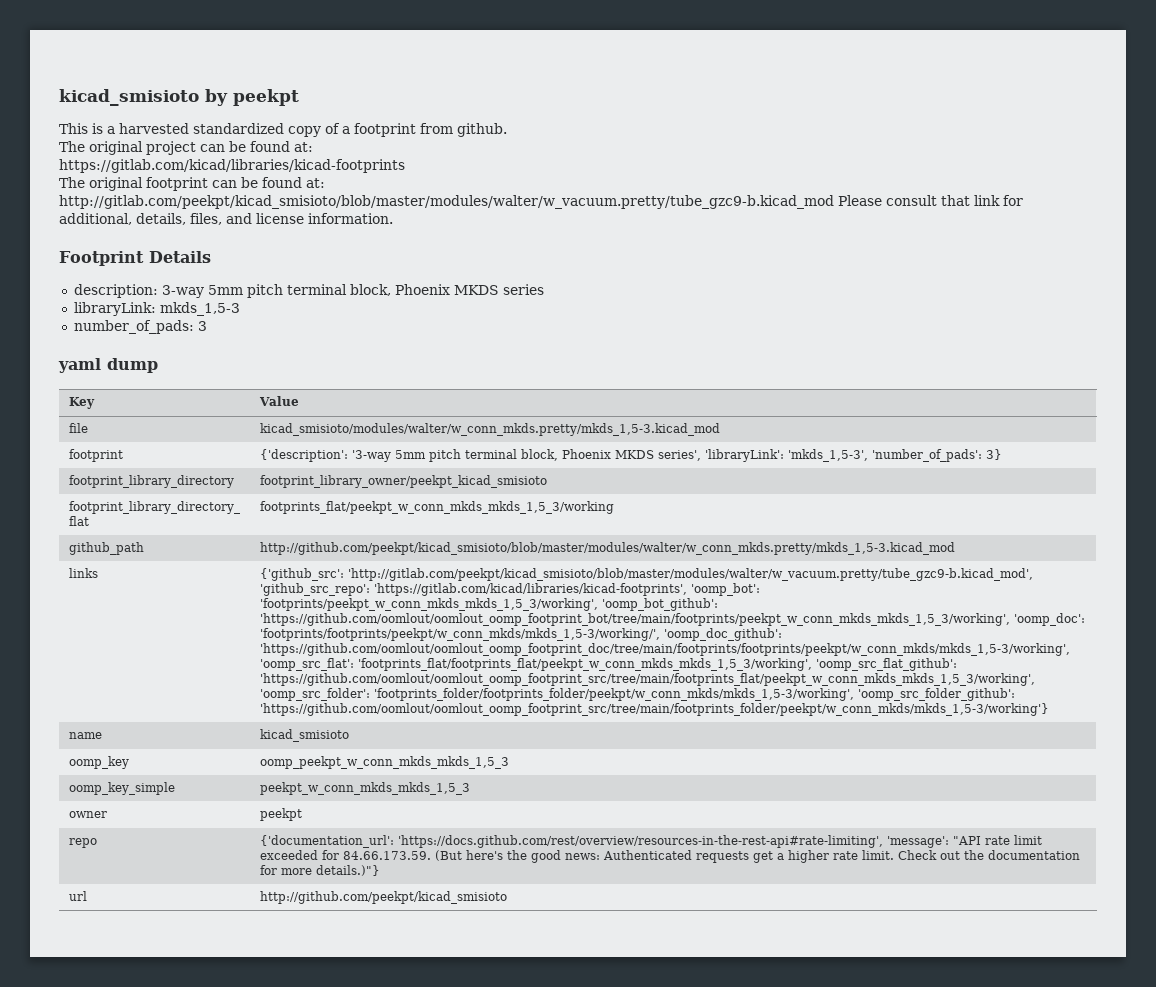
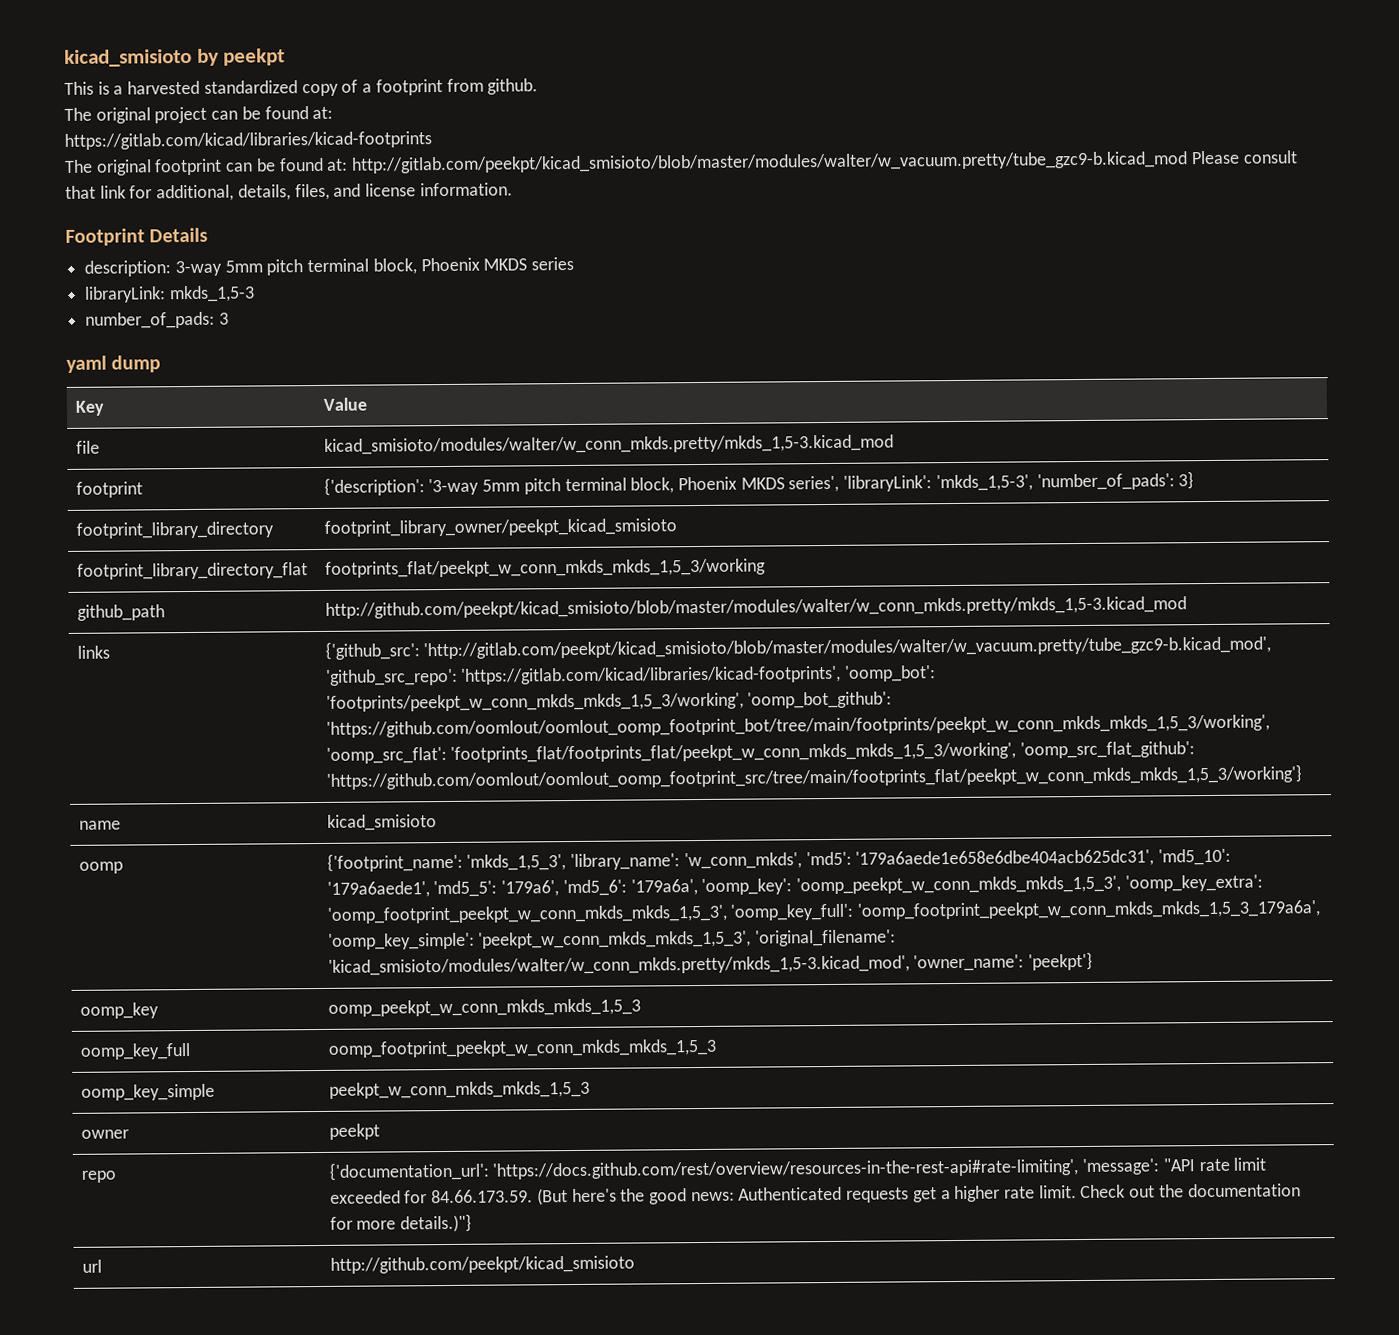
[1014,613,1086,626] [260,628,783,641] [260,643,1071,656] [260,658,958,671] [260,673,1036,686] [260,688,1016,701] [260,703,1050,716] [69,732,103,739] [260,729,350,742] 'oomp_doc': 'footprints/footprints/peekpt/w_conn_mkds/mkds_1,5-3/working/', 'oomp_doc_github': 'https://github.com/oomlout/oomlout_oomp_footprint_doc/tree/main/footprints/footprints/peekpt/w_conn_mkds/mkds_1,5-3/working', 'oomp_src_flat': 'footprints_flat/footprints_flat/peekpt_w_conn_mkds_mkds_1,5_3/working', 'oomp_src_flat_github': 'https://github.com/oomlout/oomlout_oomp_footprint_src/tree/main/footprints_flat/peekpt_w_conn_mkds_mkds_1,5_3/working', 'oomp_src_folder': 'footprints_folder/footprints_folder/peekpt/w_conn_mkds/mkds_1,5-3/working', 'oomp_src_folder_github': 'https://github.com/oomlout/oomlout_oomp_footprint_src/tree/main/footprints_folder/peekpt/w_conn_mkds/mkds_1,5-3/working'} // name | kicad_smisioto -> [325,741,1196,764] [325,764,1302,790] [78,820,121,830] [326,814,437,831] [78,861,123,874] [326,848,1231,872] [326,874,1263,898] [326,900,1321,924] [327,929,897,950] [327,951,1094,976] 'oomp_src_flat': 'footprints_flat/footprints_flat/peekpt_w_conn_mkds_mkds_1,5_3/working', 'oomp_src_flat_github': 'https://github.com/oomlout/oomlout_oomp_footprint_src/tree/main/footprints_flat/peekpt_w_conn_mkds_mkds_1,5_3/working'} // name | kicad_smisioto // oomp | {'footprint_name': 'mkds_1,5_3', 'library_name': 'w_conn_mkds', 'md5': '179a6aede1e658e6dbe404acb625dc31', 'md5_10': '179a6aede1', 'md5_5': '179a6', 'md5_6': '179a6a', 'oomp_key': 'oomp_peekpt_w_conn_mkds_mkds_1,5_3', 'oomp_key_extra': 'oomp_footprint_peekpt_w_conn_mkds_mkds_1,5_3', 'oomp_key_full': 'oomp_footprint_peekpt_w_conn_mkds_mkds_1,5_3_179a6a', 'oomp_key_simple': 'peekpt_w_conn_mkds_mkds_1,5_3', 'original_filename': 'kicad_smisioto/modules/walter/w_conn_mkds.pretty/mkds_1,5-3.kicad_mod', 'owner_name': 'peekpt'}
(510, 762) none -> [79,1043,191,1060] [327,1038,717,1058] // oomp_key_full | oomp_footprint_peekpt_w_conn_mkds_mkds_1,5_3

